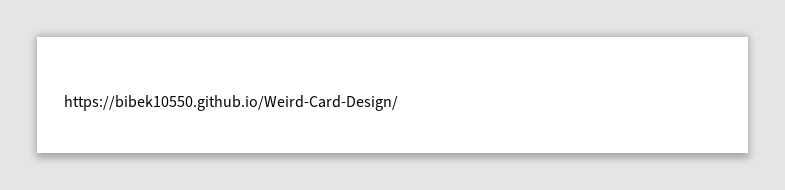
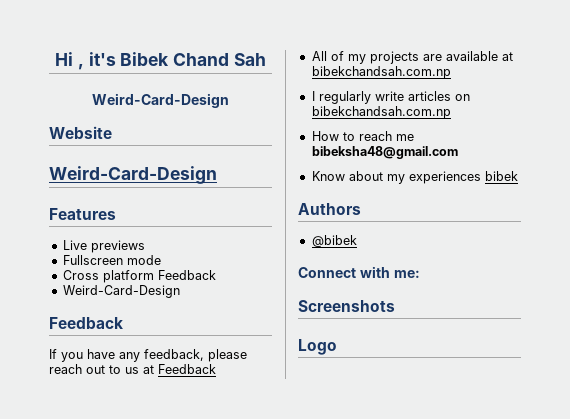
[64,95,398,111] https://bibek10550.github.io/Weird-Card-Design/ -> [55,52,266,70] [92,93,229,108] [49,126,112,139] [49,166,217,184] [49,208,116,220] [62,240,145,253] [62,255,161,265] [62,270,216,283] [62,285,180,298] [49,317,123,329] [49,349,247,362] [49,364,216,374] [311,51,513,64] [311,66,451,79] [311,91,470,104] [311,106,451,119] [311,131,414,141] [311,146,458,159] [311,171,518,184] [298,203,361,215] [311,235,357,247] [298,266,420,278] [298,300,395,312] [298,339,337,355] Hi , it's Bibek Chand Sah // Weird-Card-Design // Website // Weird-Card-Design // Features // Live previews // Fullscreen mode // Cross platform Feedback // Weird-Card-Design // Feedback // If you have any feedback, please reach out to us at Feedback // All of my projects are available at bibekchandsah.com.np // I regularly write articles on bibekchandsah.com.np // How to reach me bibeksha48@gmail.com // Know about my experiences bibek // Authors // @bibek // Connect with me: // Screenshots // Logo

